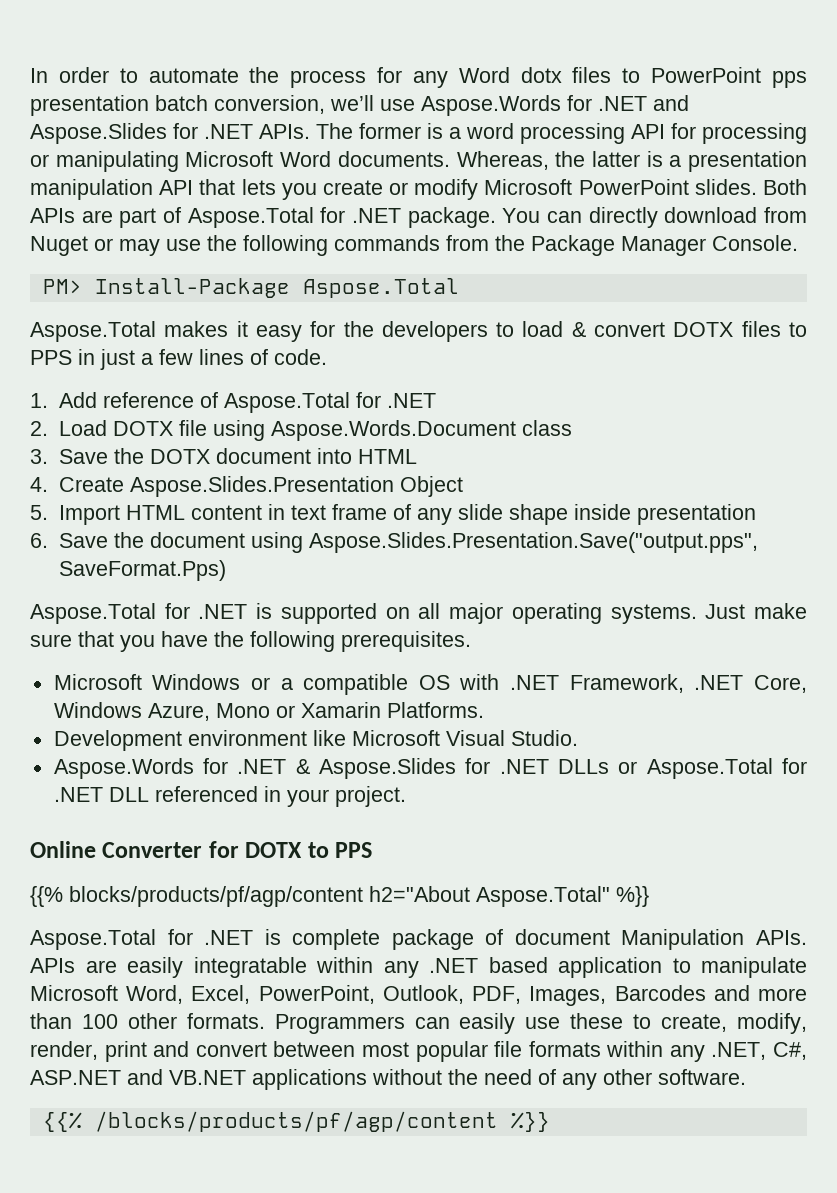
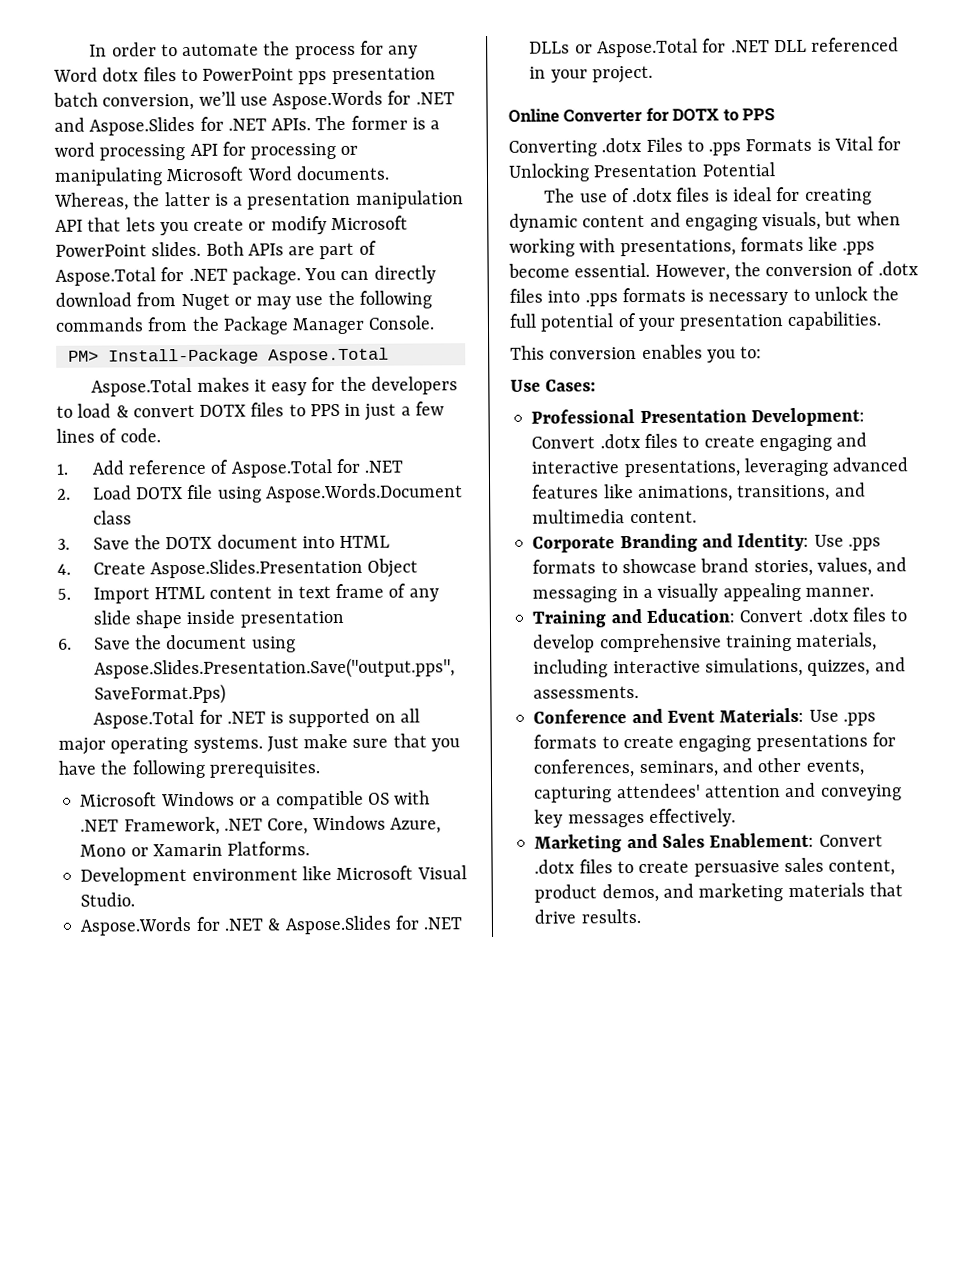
[30,886,649,907] [30,929,807,950] [30,957,807,978] [30,985,807,1006] [30,1013,807,1034] [30,1041,808,1062] [30,1069,746,1090] [42,1111,550,1132] {{% blocks/products/pf/agp/content h2="About Aspose.Total" %}} // Aspose.Total for .NET is complete package of document Manipulation APIs. APIs are easily integratable within any .NET based application to manipulate Microsoft Word, Excel, PowerPoint, Outlook, PDF, Images, Barcodes and more than 100 other formats. Programmers can easily use these to create, modify, render, print and convert between most popular file formats within any .NET, C#, ASP.NET and VB.NET applications without the need of any other software. // {{% /blocks/products/pf/agp/content %}} -> [508,136,902,157] [508,162,775,182] [544,186,872,205] [509,211,901,232] [509,236,876,257] [508,261,919,281] [509,286,900,307] [509,311,883,332] [510,344,763,363] [510,379,597,392] [531,407,865,427] [531,432,868,452] [531,457,909,478] [532,482,866,503] [532,509,697,524] [532,532,881,553] [532,557,908,577] [532,582,874,603] [532,607,908,628] [533,632,878,653] [533,657,906,678] [533,686,640,699] [533,707,876,726] [533,732,896,752] [533,757,864,778] [534,782,902,803] [534,808,736,828] [534,832,883,853] [534,857,896,877] [534,882,903,903] [534,909,641,924] Converting .dotx Files to .pps Formats is Vital for Unlocking Presentation Potential // The use of .dotx files is ideal for creating dynamic content and engaging visuals, but when working with presentations, formats like .pps become essential. However, the conversion of .dotx files into .pps formats is necessary to unlock the full potential of your presentation capabilities. // This conversion enables you to: // Use Cases: // Professional Presentation Development: Convert .dotx files to create engaging and interactive presentations, leveraging advanced features like animations, transitions, and multimedia content. // Corporate Branding and Identity: Use .pps formats to showcase brand stories, values, and messaging in a visually appealing manner. // Training and Education: Convert .dotx files to develop comprehensive training materials, including interactive simulations, quizzes, and assessments. // Conference and Event Materials: Use .pps formats to create engaging presentations for conferences, seminars, and other events, capturing attendees' attention and conveying key messages effectively. // Marketing and Sales Enablement: Convert .dotx files to create persuasive sales content, product demos, and marketing materials that drive results.

